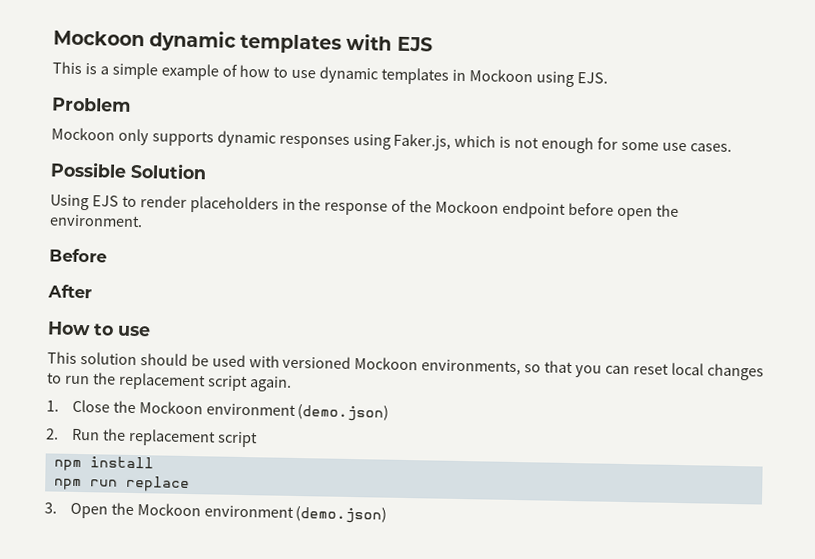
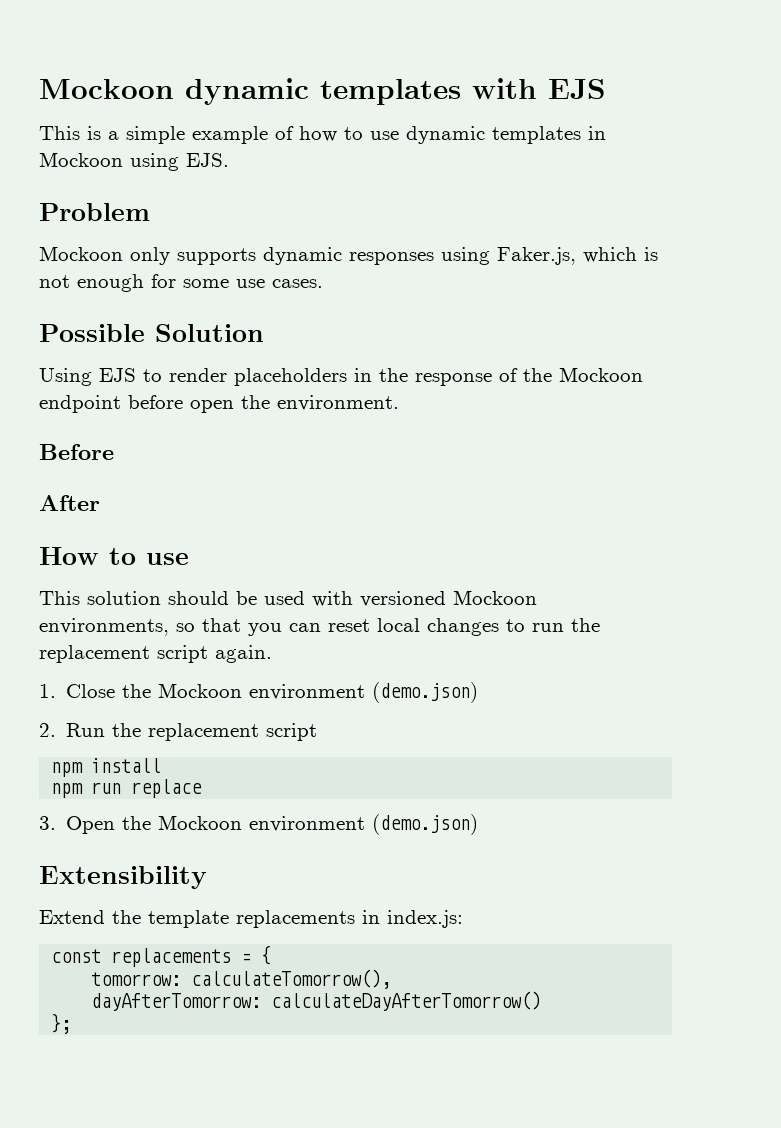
(388, 514) none -> [39,866,207,889] [39,910,463,928] [51,945,272,967] [91,969,392,989] [91,991,542,1011] [51,1013,72,1034] // Extensibility // Extend the template replacements in index.js: // const replacements = { // tomorrow: calculateTomorrow(), // dayAfterTomorrow: calculateDayAfterTomorrow() // };

